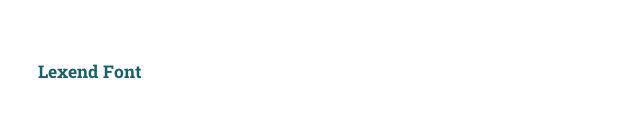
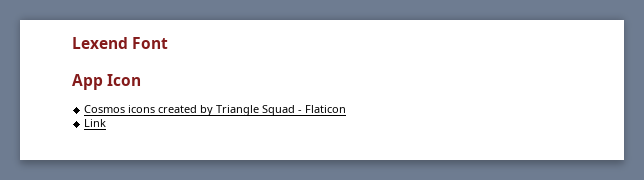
(142, 72) none -> [72,74,142,90] [84,105,347,116] [84,119,107,127] // App Icon // Cosmos icons created by Triangle Squad - Flaticon // Link

